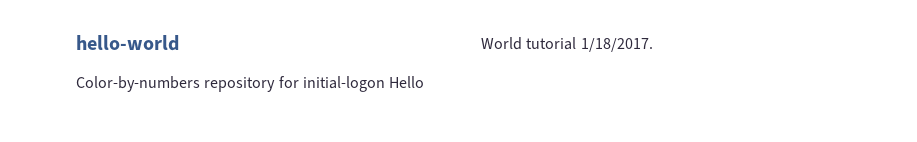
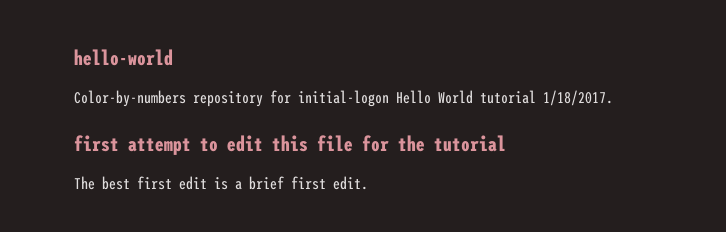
(653, 45) none -> [74,135,506,155] [74,176,368,190] // first attempt to edit this file for the tutorial // The best first edit is a brief first edit.

